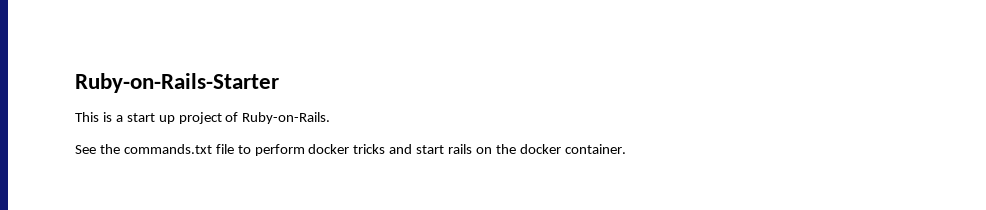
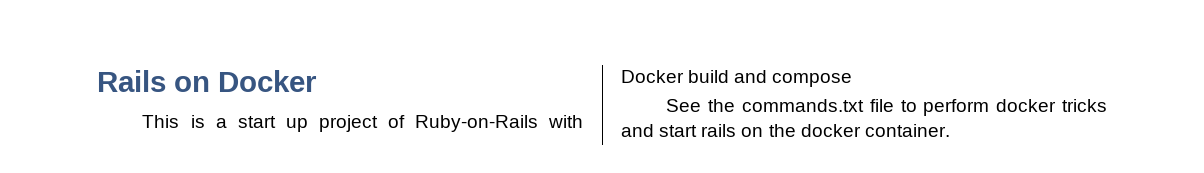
[75,73,279,93] Ruby-on-Rails-Starter -> [97,70,317,92] Rails on Docker
[242,112,331,124] Ruby-on-Rails. -> [414,115,583,132] [621,70,853,87] Ruby-on-Rails with Docker build and compose

